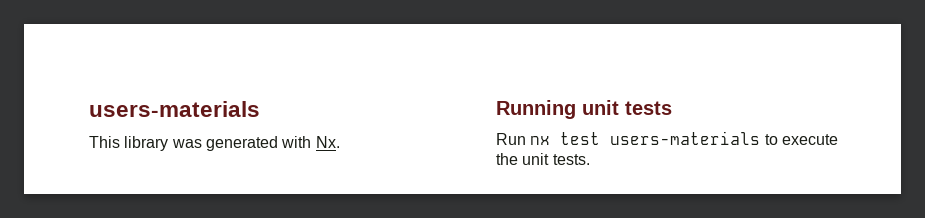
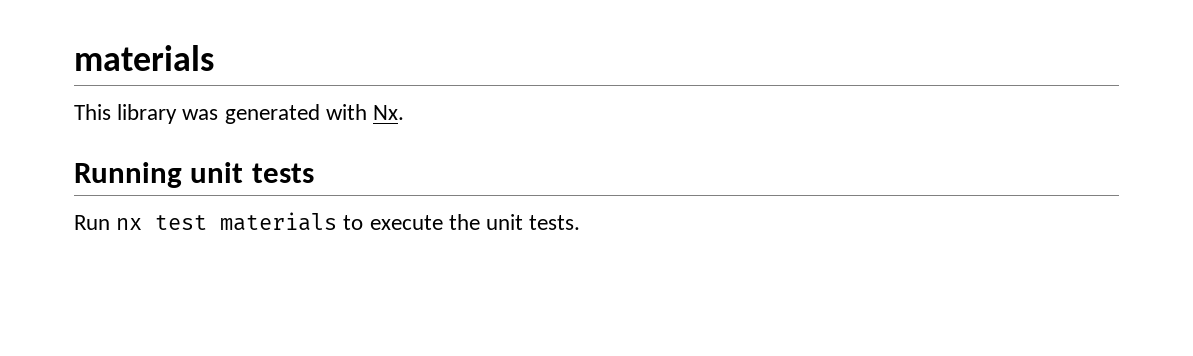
[89,101,260,117] users-materials -> [74,45,214,71] materials
[610,131,761,145] users-materials -> [220,212,338,231] materials

